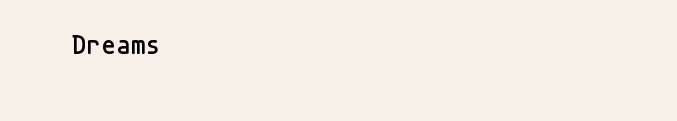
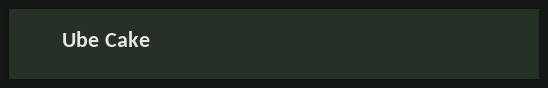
[72,35,160,54] Dreams -> [62,31,150,47] Ube Cake

